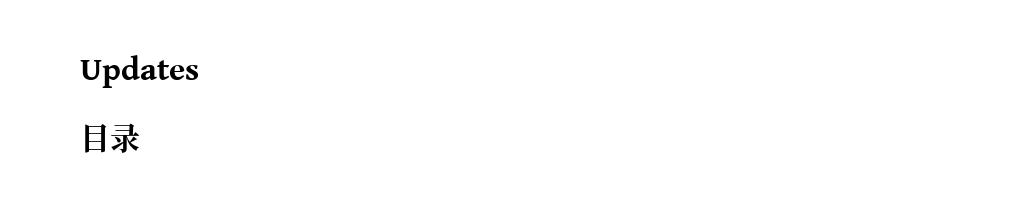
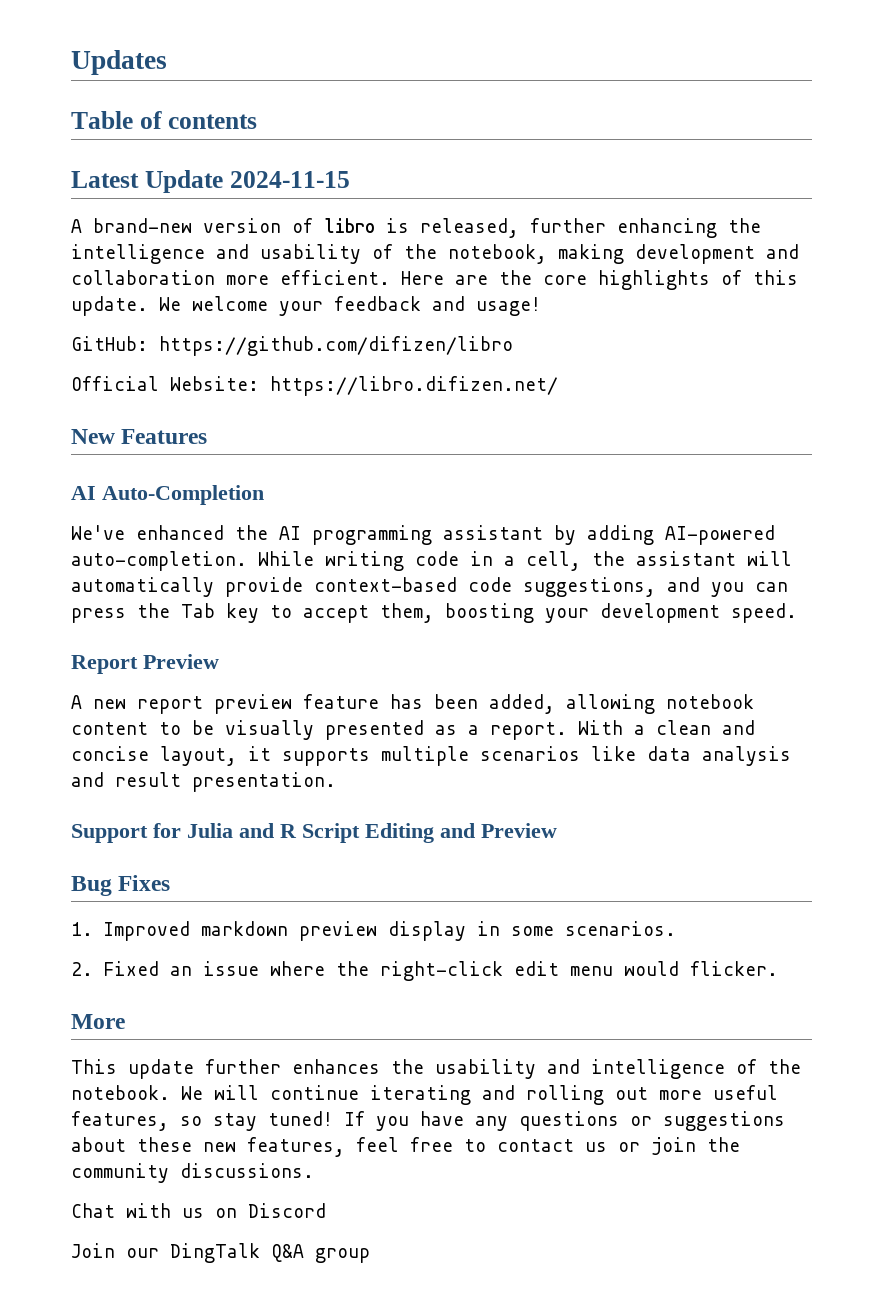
[80,123,140,153] 目录 -> [71,111,257,129] [71,170,350,193] [71,218,761,238] [71,244,799,264] [71,270,798,290] [71,296,541,316] [71,336,513,356] [71,376,558,396] [71,429,208,444] [71,485,264,505] [71,525,775,545] [71,551,792,571] [71,577,788,597] [71,603,797,623] [71,654,219,674] [71,694,754,714] [71,720,755,740] [71,746,791,766] [71,772,336,792] [71,823,557,843] [71,875,171,896] [71,921,676,941] [71,961,778,981] [71,1014,125,1029] [71,1059,801,1079] [71,1085,778,1105] [71,1111,785,1131] [71,1137,740,1157] [71,1163,314,1183] [71,1203,326,1218] [71,1243,370,1263] Table of contents // Latest Update 2024-11-15 // A brand-new version of libro is released, further enhancing the intelligence and usability of the notebook, making development and collaboration more efficient. Here are the core highlights of this update. We welcome your feedback and usage! // GitHub: https://github.com/difizen/libro // Official Website: https://libro.difizen.net/ // New Features // AI Auto-Completion // We've enhanced the AI programming assistant by adding AI-powered auto-completion. While writing code in a cell, the assistant will automatically provide context-based code suggestions, and you can press the Tab key to accept them, boosting your development speed. // Report Preview // A new report preview feature has been added, allowing notebook content to be visually presented as a report. With a clean and concise layout, it supports multiple scenarios like data analysis and result presentation. // Support for Julia and R Script Editing and Preview // Bug Fixes // 1. Improved markdown preview display in some scenarios. // 2. Fixed an issue where the right-click edit menu would flicker. // More // This update further enhances the usability and intelligence of the notebook. We will continue iterating and rolling out more useful features, so stay tuned! If you have any questions or suggestions about these new features, feel free to contact us or join the community discussions. // Chat with us on Discord // Join our DingTalk Q&A group

